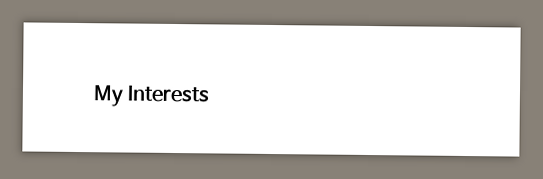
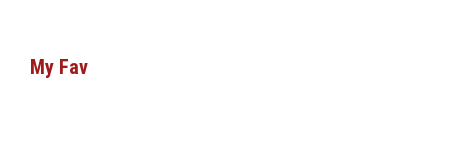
[127,85,211,103] Interests -> [59,59,89,74] Fav

